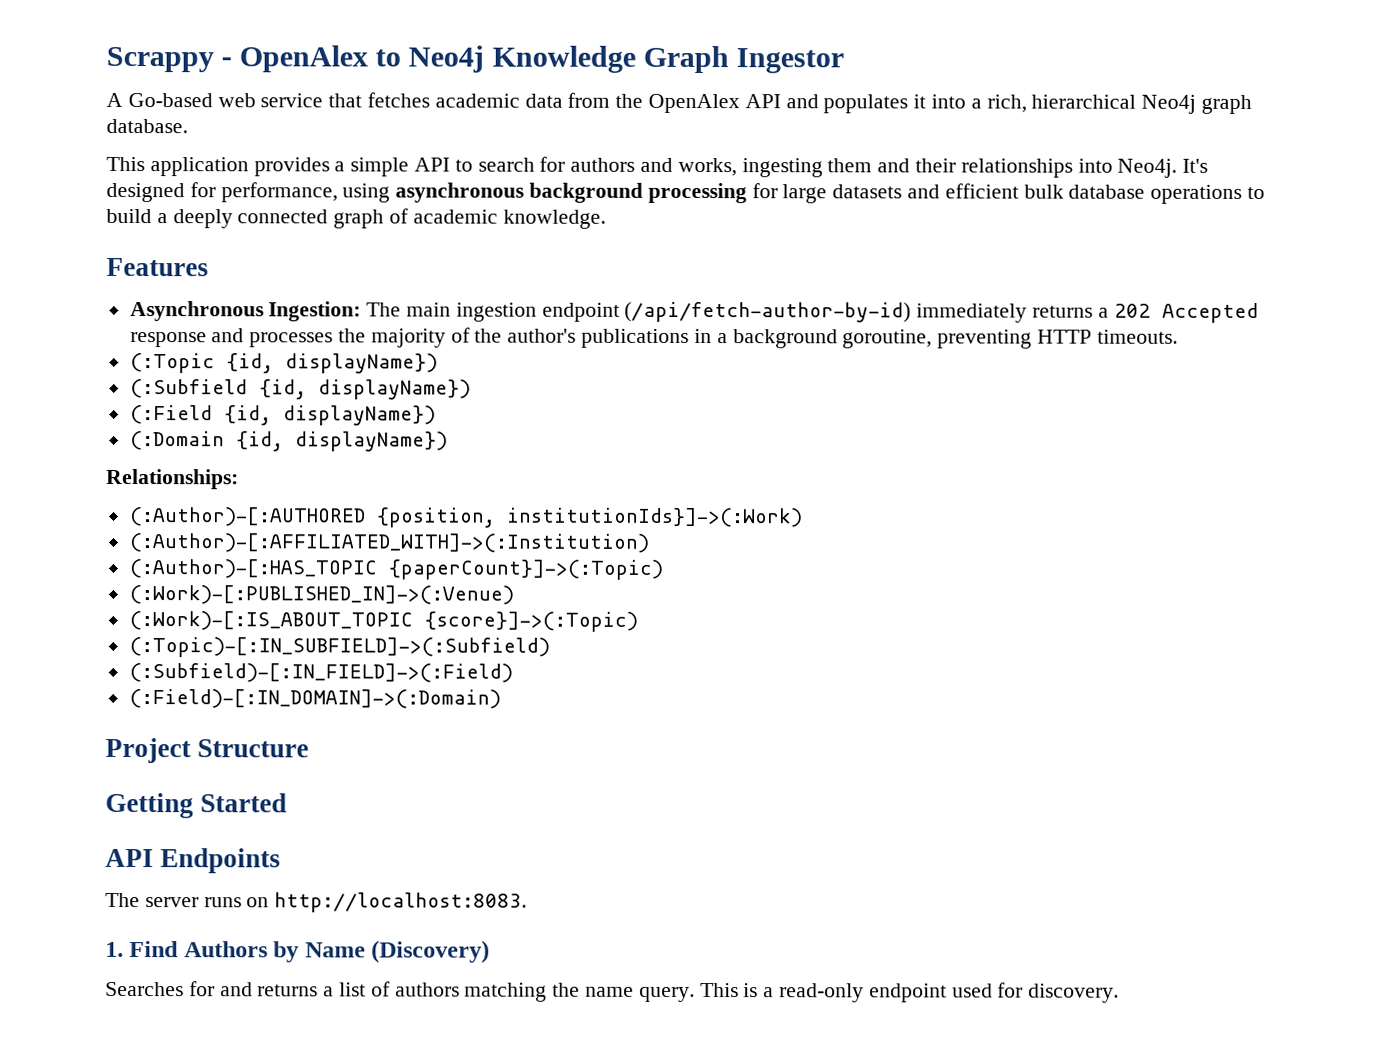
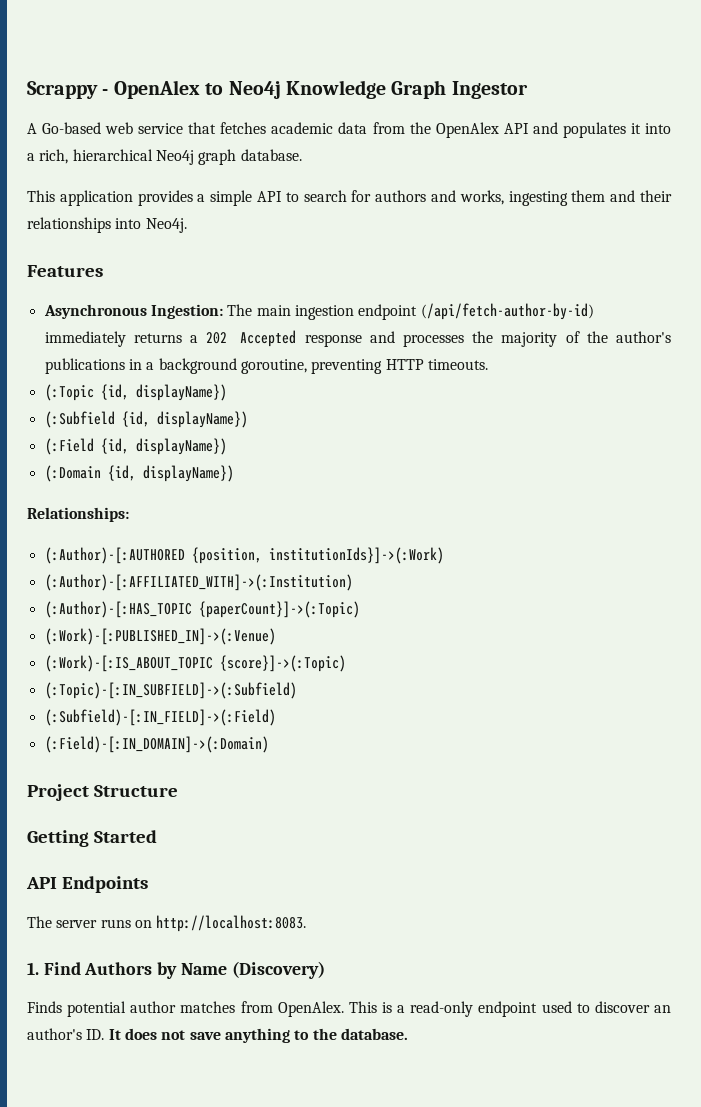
[1182,158,1209,173] [106,182,1266,204] [106,208,606,229] It's designed for performance, using asynchronous background processing for large datasets and efficient bulk database operations to build a deeply connected graph of academic knowledge. -> (187, 225) none
[105,981,695,1003] Searches for and returns a list of authors matching the name query. -> [27,1001,344,1017] Finds potential author matches from OpenAlex.
[997,982,1120,1003] for discovery. -> [576,1001,671,1013] [27,1028,408,1043] to discover an author's ID. It does not save anything to the database.

